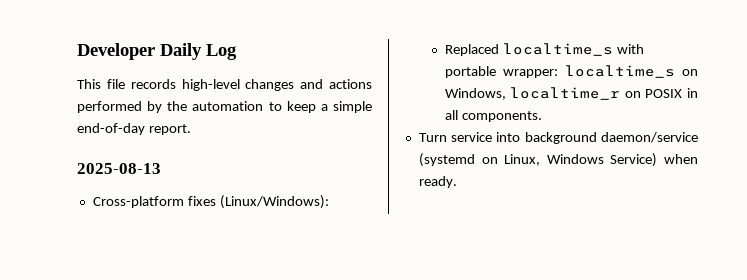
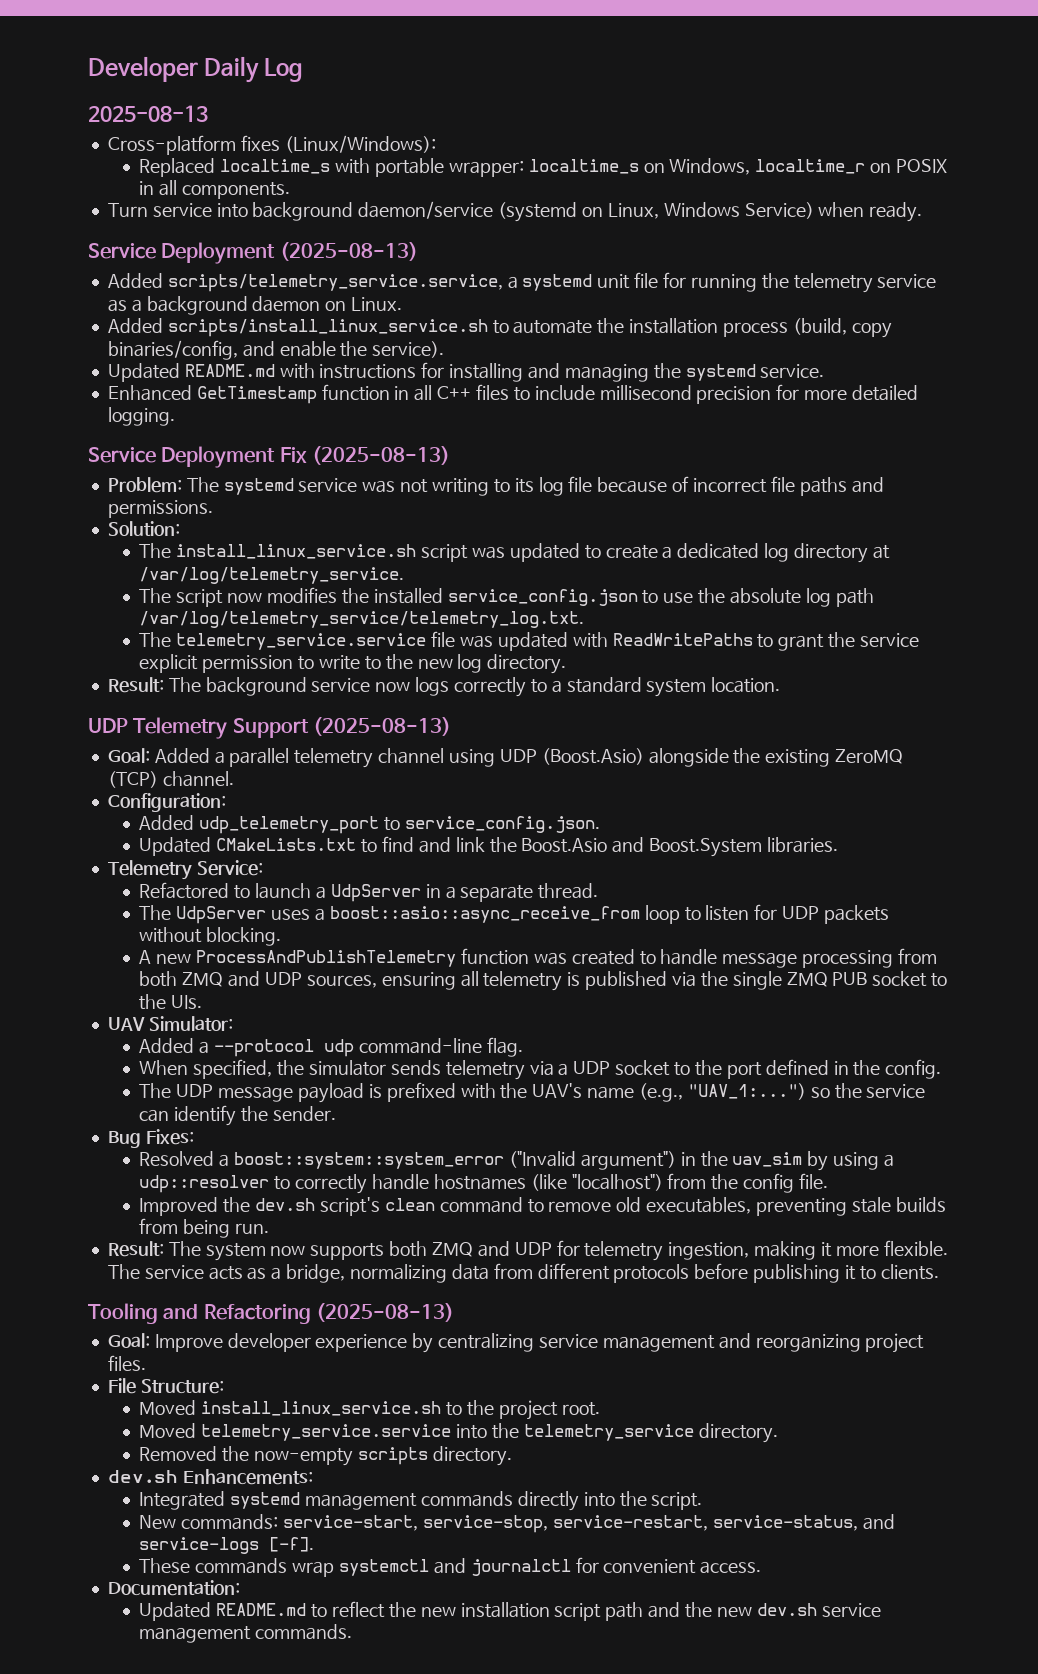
[77,79,372,91] [77,101,372,113] [77,123,191,135] // This file records high-level changes and actions performed by the automation to keep a simple end-of-day report. -> (304, 70) none
(457, 182) none -> [88,242,418,264] [107,272,937,293] [107,296,403,315] [107,318,892,338] [107,340,445,360] [107,362,825,382] [107,384,918,404] [107,407,175,426] [88,446,450,468] [107,476,884,496] [107,500,213,518] [107,521,180,536] [139,543,890,563] [139,567,405,584] [139,587,874,607] [139,611,585,628] [139,631,920,651] [139,654,567,674] [107,677,781,697] [88,717,451,739] [107,748,904,768] [107,771,234,788] [107,793,226,812] [139,815,601,834] [139,836,839,857] [107,860,263,880] [139,882,599,902] [139,904,890,924] [139,927,282,946] [139,948,938,968] [139,971,948,991] [139,994,203,1010] [107,1016,233,1031] [139,1037,523,1057] [139,1059,942,1080] [139,1082,926,1103] [139,1105,337,1126] [107,1129,194,1148] [139,1151,895,1171] [139,1173,829,1194] [139,1197,946,1216] [139,1218,270,1238] [107,1240,948,1261] [107,1263,939,1283] [88,1303,454,1324] [107,1333,925,1353] [107,1355,146,1371] [107,1378,224,1394] [139,1400,600,1420] [139,1423,778,1443] [139,1446,512,1466] [107,1469,313,1485] [139,1491,703,1511] [139,1514,895,1533] [139,1537,315,1554] [139,1557,762,1577] [107,1580,240,1596] [139,1601,881,1621] [139,1624,353,1643] // Service Deployment (2025-08-13) // Added scripts/telemetry_service.service, a systemd unit file for running the telemetry service as a background daemon on Linux. // Added scripts/install_linux_service.sh to automate the installation process (build, copy binaries/config, and enable the service). // Updated README.md with instructions for installing and managing the systemd service. // Enhanced GetTimestamp function in all C++ files to include millisecond precision for more detailed logging. // Service Deployment Fix (2025-08-13) // Problem: The systemd service was not writing to its log file because of incorrect file paths and permissions. // Solution: // The install_linux_service.sh script was updated to create a dedicated log directory at /var/log/telemetry_service. // The script now modifies the installed service_config.json to use the absolute log path /var/log/telemetry_service/telemetry_log.txt. // The telemetry_service.service file was updated with ReadWritePaths to grant the service explicit permission to write to the new log directory. // Result: The background service now logs correctly to a standard system location. // UDP Telemetry Support (2025-08-13) // Goal: Added a parallel telemetry channel using UDP (Boost.Asio) alongside the existing ZeroMQ (TCP) channel. // Configuration: // Added udp_telemetry_port to service_config.json. // Updated CMakeLists.txt to find and link the Boost.Asio and Boost.System libraries. // Telemetry Service: // Refactored to launch a UdpServer in a separate thread. // The UdpServer uses a boost::asio::async_receive_from loop to listen for UDP packets without blocking. // A new ProcessAndPublishTelemetry function was created to handle message processing from both ZMQ and UDP sources, ensuring all telemetry is published via the single ZMQ PUB socket to the UIs. // UAV Simulator: // Added a --protocol udp command-line flag. // When specified, the simulator sends telemetry via a UDP socket to the port defined in the config. // The UDP message payload is prefixed with the UAV's name (e.g., "UAV_1:...") so the service can identify the sender. // Bug Fixes: // Resolved a boost::system::system_error ("Invalid argument") in the uav_sim by using a udp::resolver to correctly handle hostnames (like "localhost") from the config file. // Improved the dev.sh script's clean command to remove old executables, preventing stale builds from being run. // Result: The system now supports both ZMQ and UDP for telemetry ingestion, making it more flexible. The service acts as a bridge, normalizing data from different protocols before publishing it to clients. // Tooling and Refactoring (2025-08-13) // Goal: Improve developer experience by centralizing service management and reorganizing project files. // File Structure: // Moved install_linux_service.sh to the project root. // Moved telemetry_service.service into the telemetry_service directory. // Removed the now-empty scripts directory. // dev.sh Enhancements: // Integrated systemd management commands directly into the script. // New commands: service-start, service-stop, service-restart, service-status, and service-logs [-f]. // These commands wrap systemctl and journalctl for convenient access. // Documentation: // Updated README.md to reflect the new installation script path and the new dev.sh service management commands.

